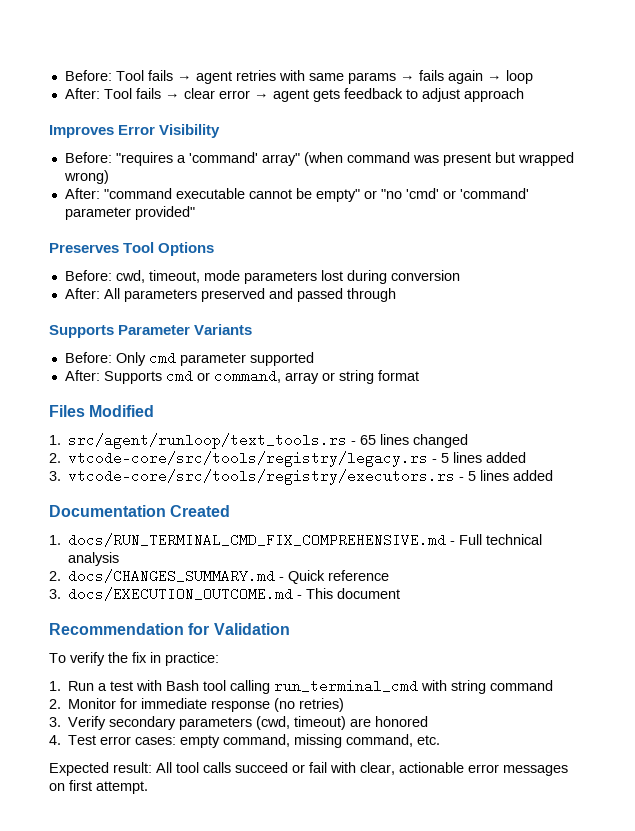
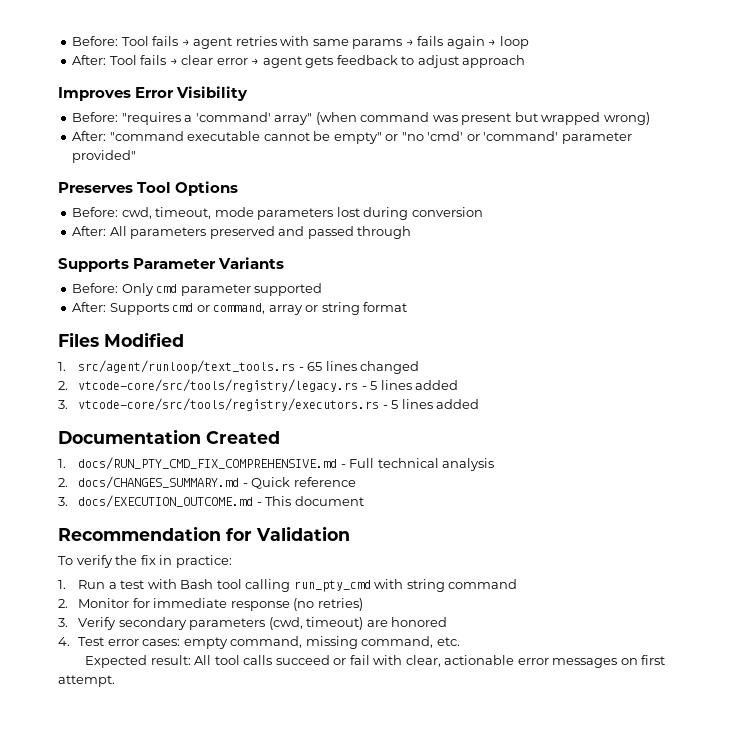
[68,533,447,547] docs/RUN_TERMINAL_CMD_FIX_COMPREHENSIVE.md -> [78,457,338,470] docs/RUN_PTY_CMD_FIX_COMPREHENSIVE.md
[274,679,419,693] run_terminal_cmd -> [293,580,371,592] run_pty_cmd

